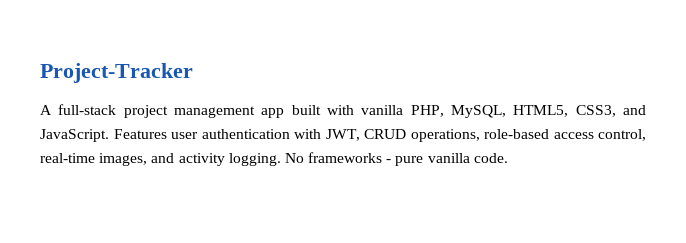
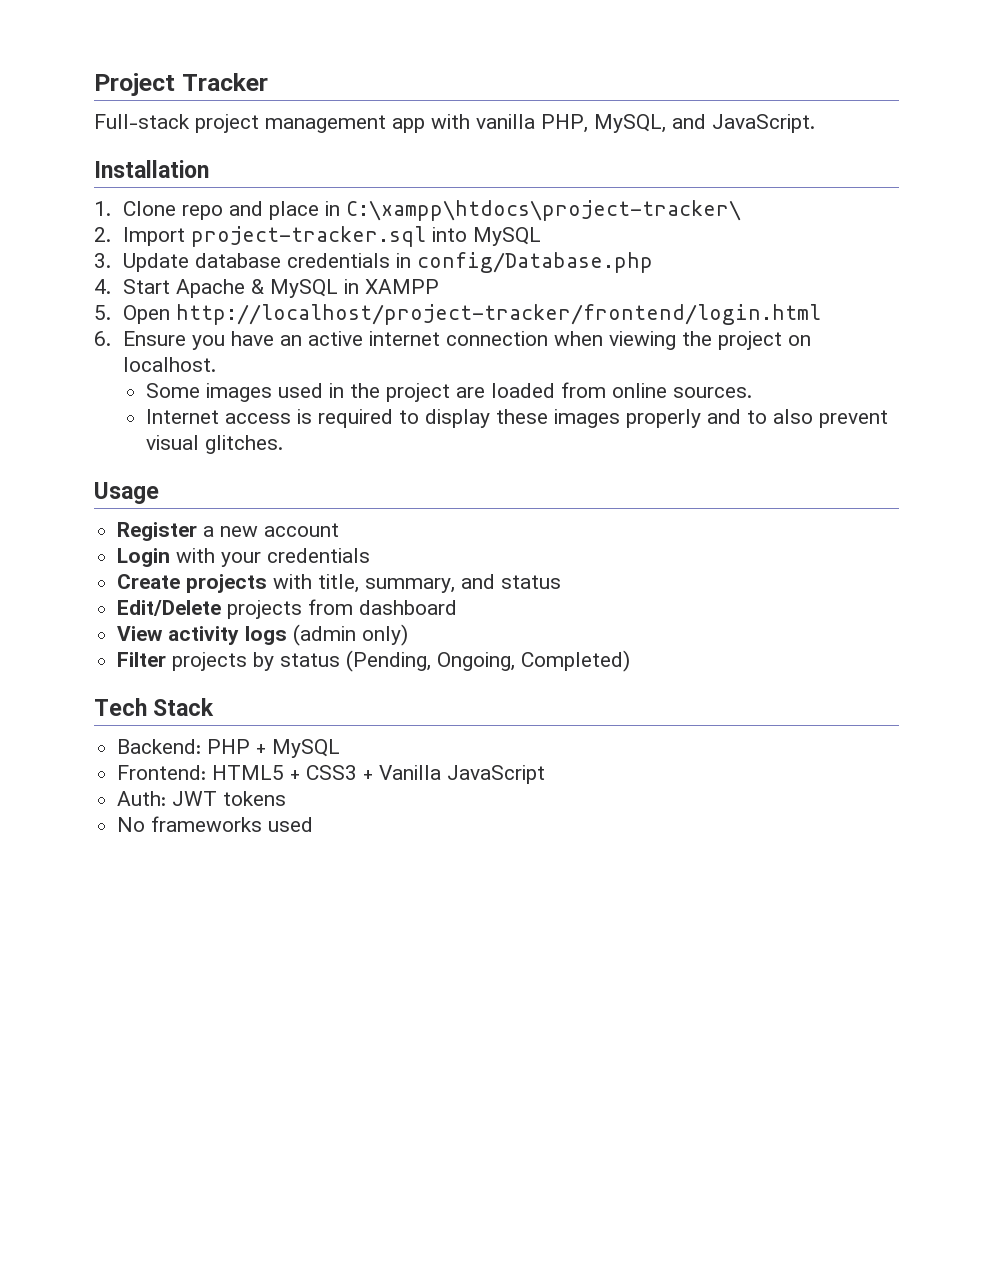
[40,63,193,83] [40,104,117,115] Project-Tracker // A full-stack -> [94,73,268,96] [94,114,190,129] Project Tracker // Full-stack
[291,105,321,115] built -> (425, 125) none
[513,105,616,117] HTML5, CSS3, -> (666, 123) none
[113,129,646,142] [40,152,508,166] Features user authentication with JWT, CRUD operations, role-based access control, real-time images, and activity logging. No frameworks - pure vanilla code. -> [94,160,209,178] [94,200,741,221] [94,226,541,247] [94,252,653,273] [94,279,439,298] [94,304,821,325] [94,331,811,350] [122,357,216,372] [145,382,752,402] [145,409,888,428] [145,435,283,454] [94,482,159,504] [117,522,340,541] [117,548,371,567] [117,574,562,593] [117,599,458,619] [117,624,409,646] [117,650,631,672] [94,698,215,716] [117,739,341,758] [117,765,546,784] [117,791,287,806] [117,816,314,832] // Installation // 1. Clone repo and place in C:\xampp\htdocs\project-tracker\ // 2. Import project-tracker.sql into MySQL // 3. Update database credentials in config/Database.php // 4. Start Apache & MySQL in XAMPP // 5. Open http://localhost/project-tracker/frontend/login.html // 6. Ensure you have an active internet connection when viewing the project on localhost. // Some images used in the project are loaded from online sources. // Internet access is required to display these images properly and to also prevent visual glitches. // Usage // Register a new account // Login with your credentials // Create projects with title, summary, and status // Edit/Delete projects from dashboard // View activity logs (admin only) // Filter projects by status (Pending, Ongoing, Completed) // Tech Stack // Backend: PHP + MySQL // Frontend: HTML5 + CSS3 + Vanilla JavaScript // Auth: JWT tokens // No frameworks used

